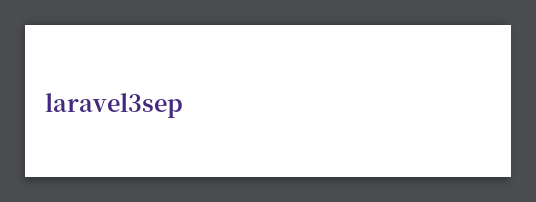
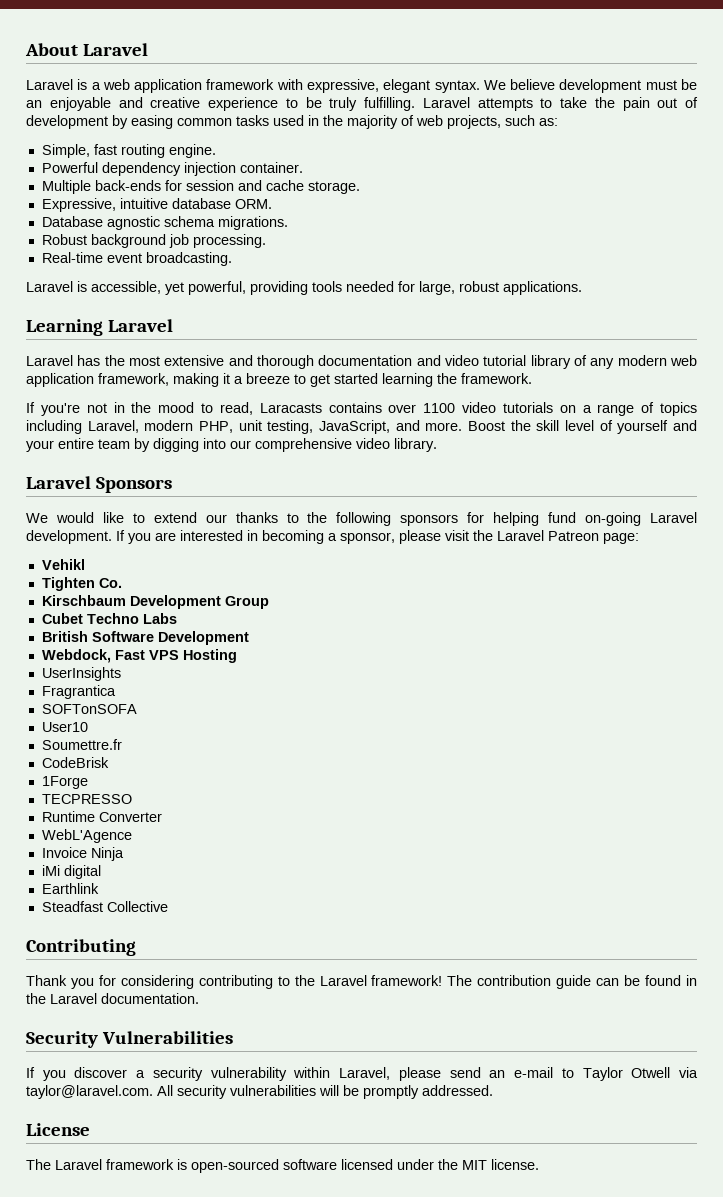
[45,93,183,118] laravel3sep -> [25,43,148,56] [26,79,698,93] [26,97,698,111] [26,115,558,129] [41,144,216,158] [41,162,303,176] [41,180,360,194] [41,198,272,212] [41,216,288,230] [41,234,266,248] [41,252,232,266] [26,281,582,295] [26,319,173,336] [26,355,697,369] [26,373,532,387] [26,402,698,416] [26,420,697,434] [26,438,437,452] [26,476,172,493] [26,512,697,526] [26,530,639,544] [41,559,85,570] [41,577,122,591] [41,595,269,609] [41,613,177,624] [41,631,249,645] [41,649,237,663] [41,667,121,681] [41,685,116,699] [41,704,137,714] [41,722,88,732] [41,739,122,750] [41,757,109,768] [41,776,88,789] [41,794,132,804] [41,811,162,822] [41,829,132,843] [41,847,124,861] [41,865,101,879] [41,883,99,894] [41,901,168,912] [26,939,136,956] [26,975,697,989] [26,993,199,1004] [26,1031,233,1048] [26,1067,699,1081] [26,1085,493,1099] [26,1123,90,1136] [26,1159,539,1173] About Laravel // Laravel is a web application framework with expressive, elegant syntax. We believe development must be an enjoyable and creative experience to be truly fulfilling. Laravel attempts to take the pain out of development by easing common tasks used in the majority of web projects, such as: // Simple, fast routing engine. // Powerful dependency injection container. // Multiple back-ends for session and cache storage. // Expressive, intuitive database ORM. // Database agnostic schema migrations. // Robust background job processing. // Real-time event broadcasting. // Laravel is accessible, yet powerful, providing tools needed for large, robust applications. // Learning Laravel // Laravel has the most extensive and thorough documentation and video tutorial library of any modern web application framework, making it a breeze to get started learning the framework. // If you're not in the mood to read, Laracasts contains over 1100 video tutorials on a range of topics including Laravel, modern PHP, unit testing, JavaScript, and more. Boost the skill level of yourself and your entire team by digging into our comprehensive video library. // Laravel Sponsors // We would like to extend our thanks to the following sponsors for helping fund on-going Laravel development. If you are interested in becoming a sponsor, please visit the Laravel Patreon page: // Vehikl // Tighten Co. // Kirschbaum Development Group // Cubet Techno Labs // British Software Development // Webdock, Fast VPS Hosting // UserInsights // Fragrantica // SOFTonSOFA // User10 // Soumettre.fr // CodeBrisk // 1Forge // TECPRESSO // Runtime Converter // WebL'Agence // Invoice Ninja // iMi digital // Earthlink // Steadfast Collective // Contributing // Thank you for considering contributing to the Laravel framework! The contribution guide can be found in the Laravel documentation. // Security Vulnerabilities // If you discover a security vulnerability within Laravel, please send an e-mail to Taylor Otwell via taylor@laravel.com. All security vulnerabilities will be promptly addressed. // License // The Laravel framework is open-sourced software licensed under the MIT license.

